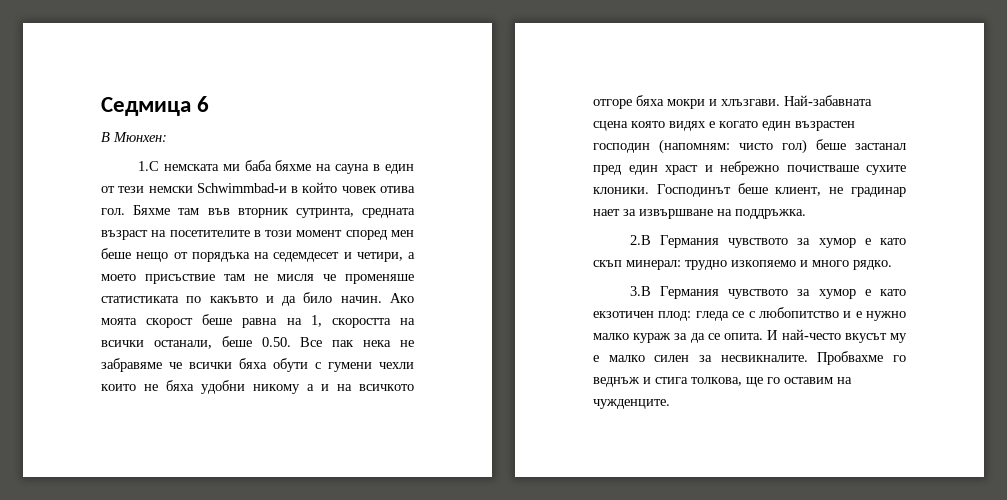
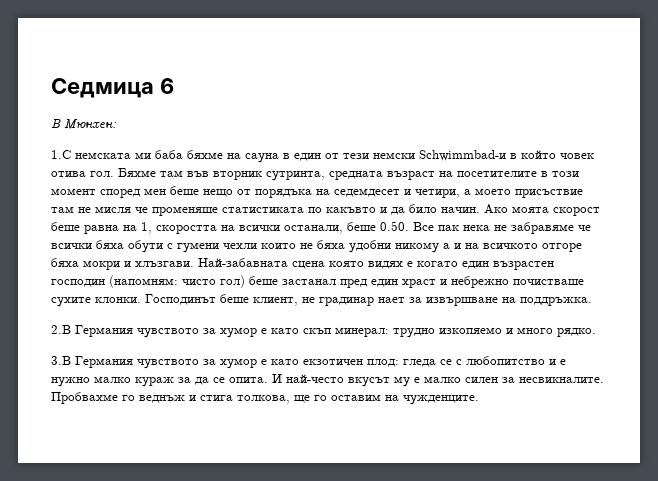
[593,187,649,194] клоники. -> [95,297,141,303] клонки.

